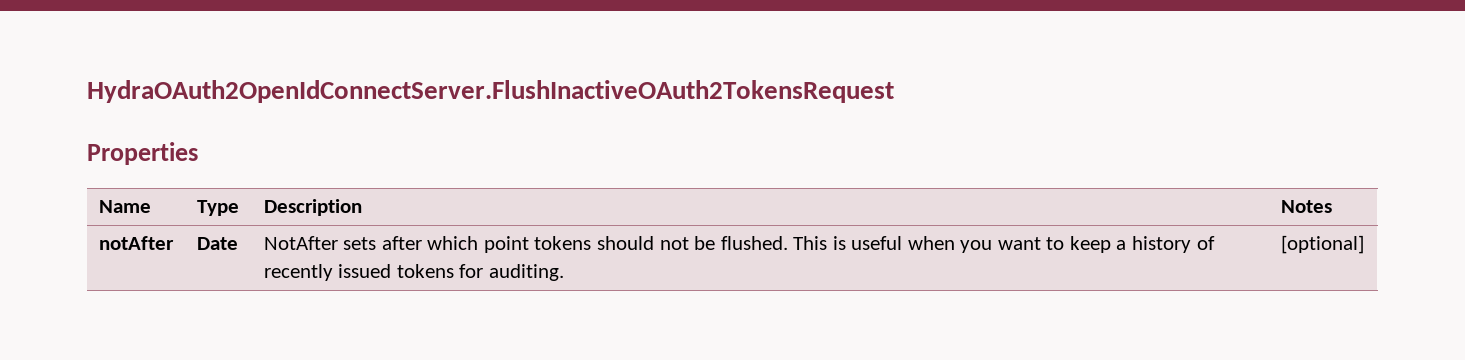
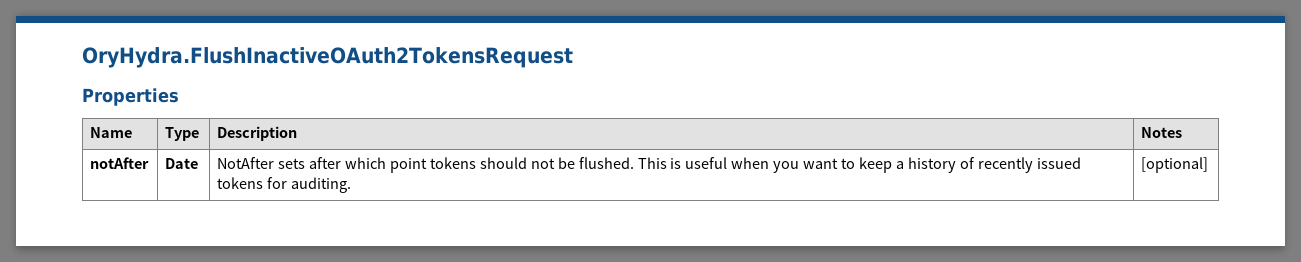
[87,80,894,103] HydraOAuth2OpenIdConnectServer.FlushInactiveOAuth2TokensRequest -> [82,47,573,68] OryHydra.FlushInactiveOAuth2TokensRequest

